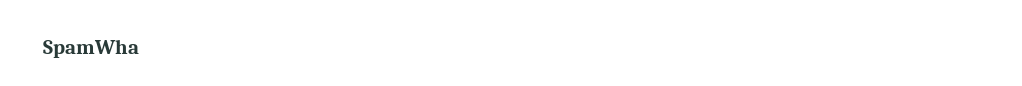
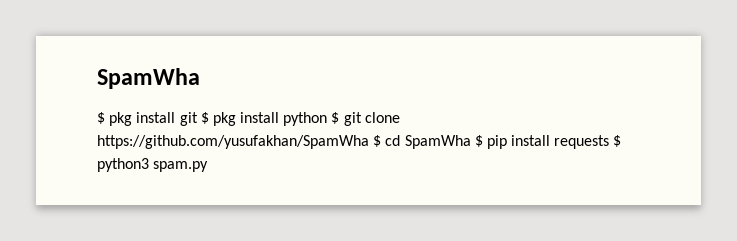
[43,39,139,58] SpamWha -> [97,68,200,89] [97,112,400,126] [97,135,622,149] [97,158,209,172] SpamWha // $ pkg install git $ pkg install python $ git clone https://github.com/yusufakhan/SpamWha $ cd SpamWha $ pip install requests $ python3 spam.py

